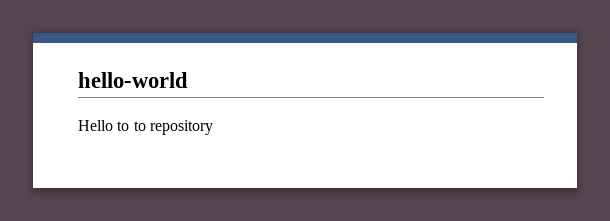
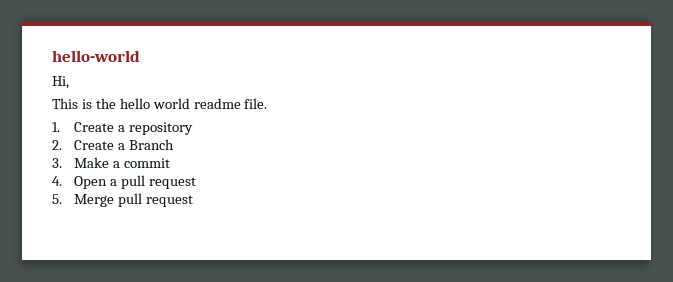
[78,120,213,135] Hello to to repository -> [52,76,69,89] [52,98,268,109] [52,122,194,135] [52,139,175,150] [52,157,171,168] [52,175,197,189] [52,193,194,207] Hi, // This is the hello world readme file. // 1. Create a repository // 2. Create a Branch // 3. Make a commit // 4. Open a pull request // 5. Merge pull request

